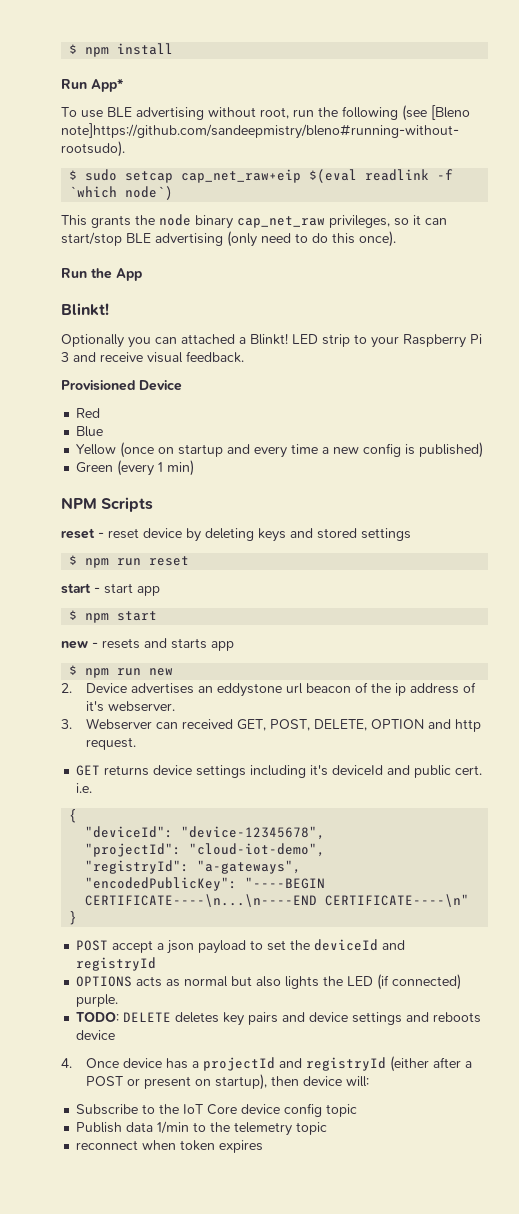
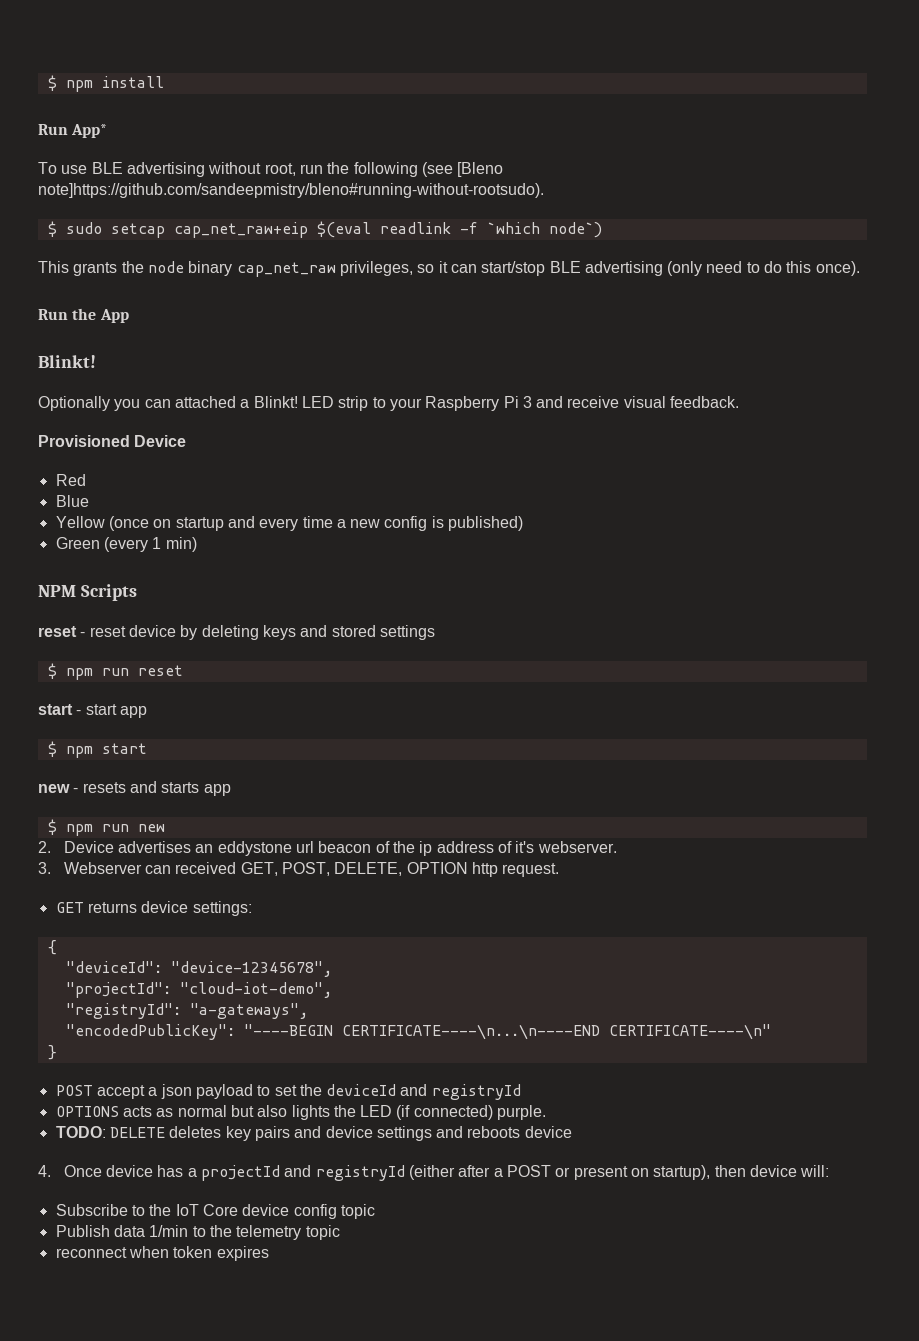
[427,719,451,729] and -> (468, 868) none
[196,765,483,778] [76,783,93,793] settings including it's deviceId and public cert. i.e. -> [192,901,252,916] settings:

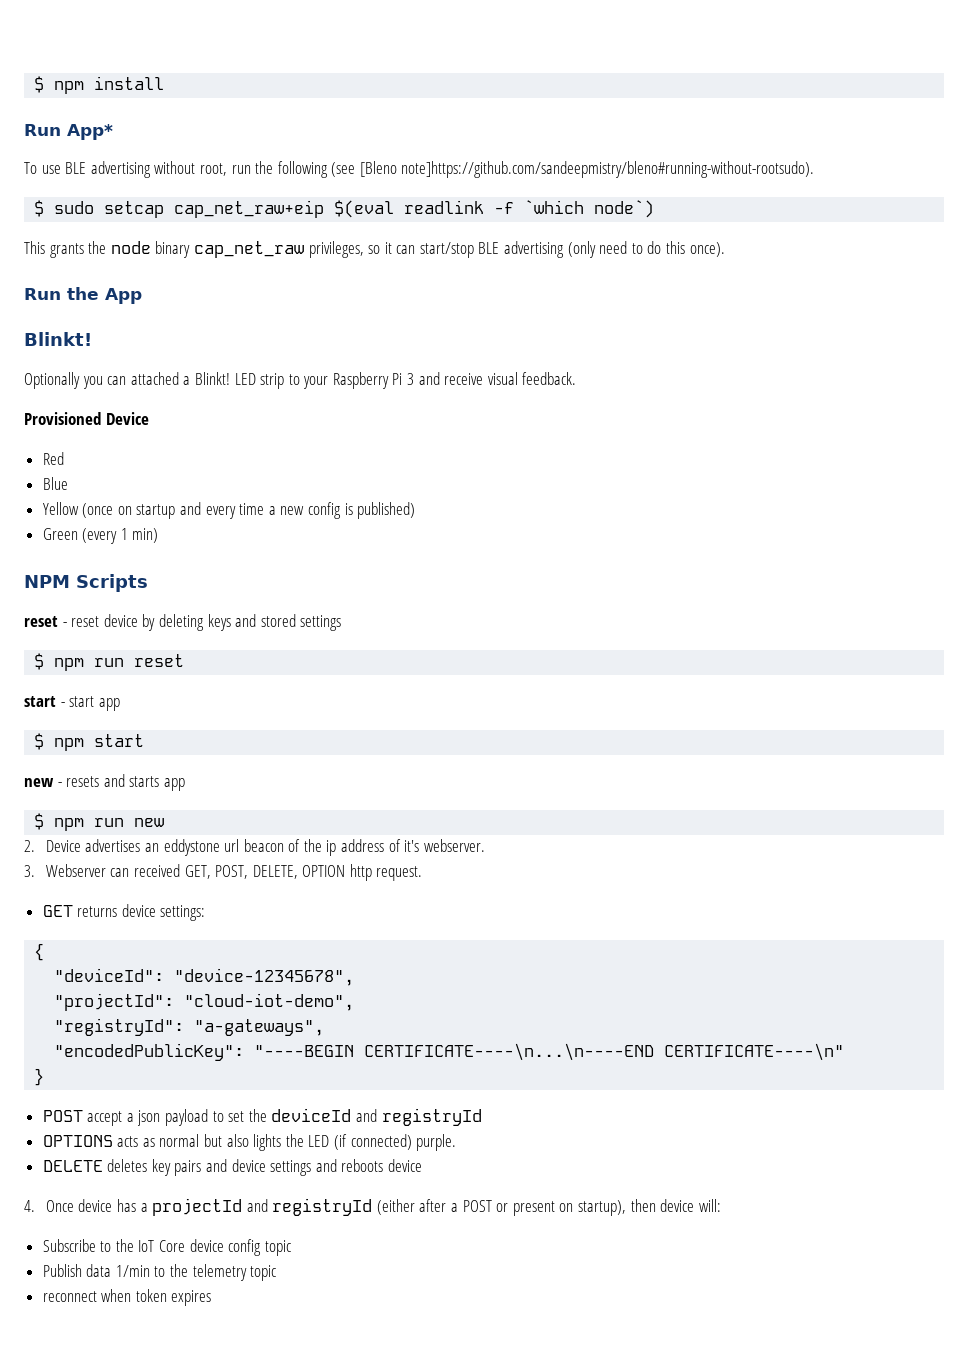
[55,1126,106,1138] TODO: -> (457, 1142) none

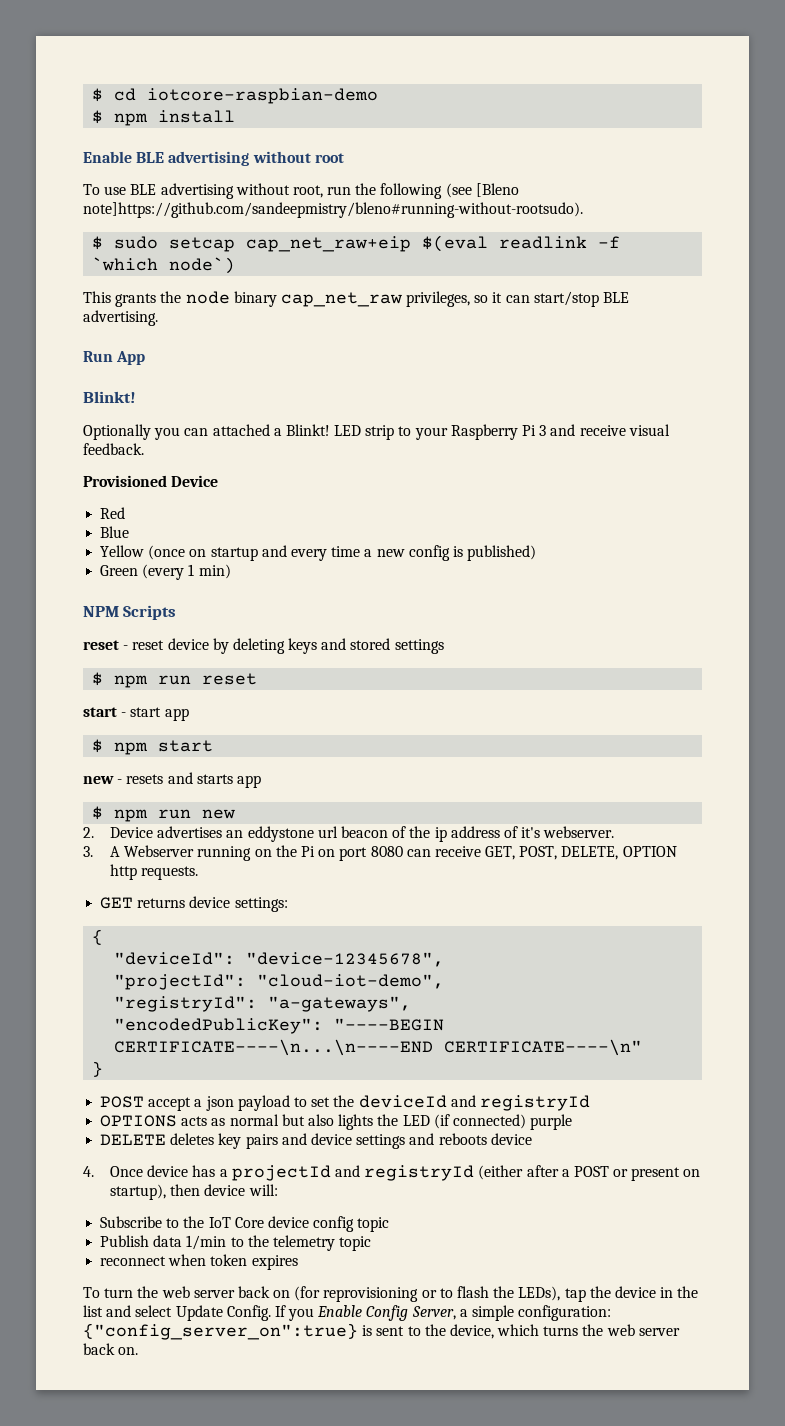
[34,76,45,93] $ -> [92,88,379,104] [92,110,104,124] $ cd iotcore-raspbian-demo // $
[24,124,113,140] Run App* -> [83,151,344,166] Enable BLE advertising without root
[504,241,725,258] [24,287,99,300] advertising (only need to do this once). // Run the -> [83,310,158,326] [83,351,113,362] advertising. // Run
[45,864,180,877] Webserver can received -> [110,845,481,861] A Webserver running on the Pi on port 8080 can receive
[376,866,423,881] request. -> [141,866,199,880] requests.
[416,1134,457,1151] purple. -> [530,1114,573,1130] purple
(212, 1298) none -> [83,1286,699,1302] [83,1305,612,1321] [83,1323,680,1340] [83,1343,139,1355] // To turn the web server back on (for reprovisioning or to flash the LEDs), tap the device in the list and select Update Config. If you Enable Config Server, a simple configuration: {"config_server_on":true} is sent to the device, which turns the web server back on.

